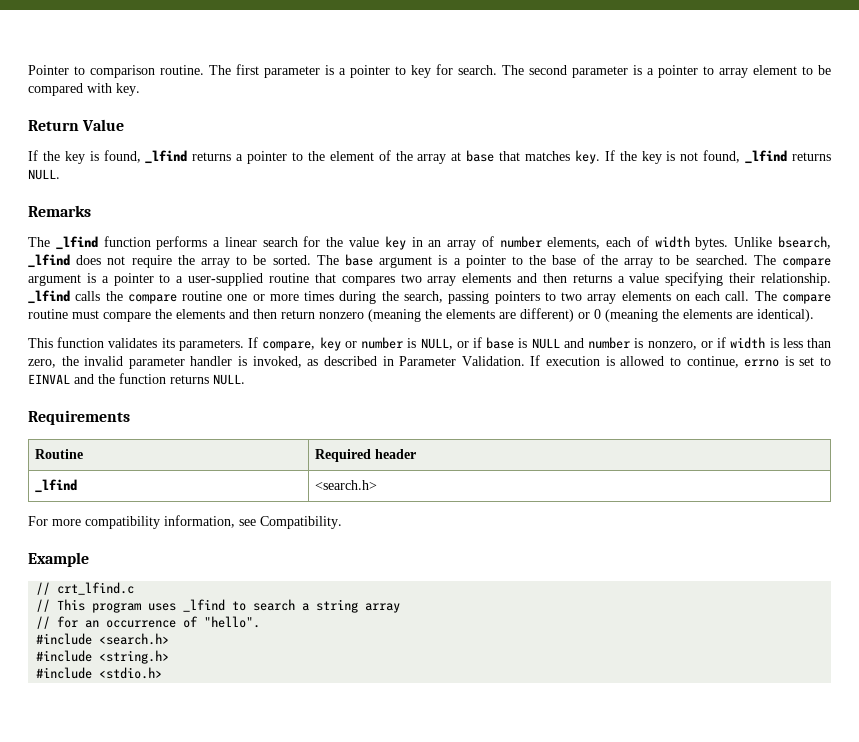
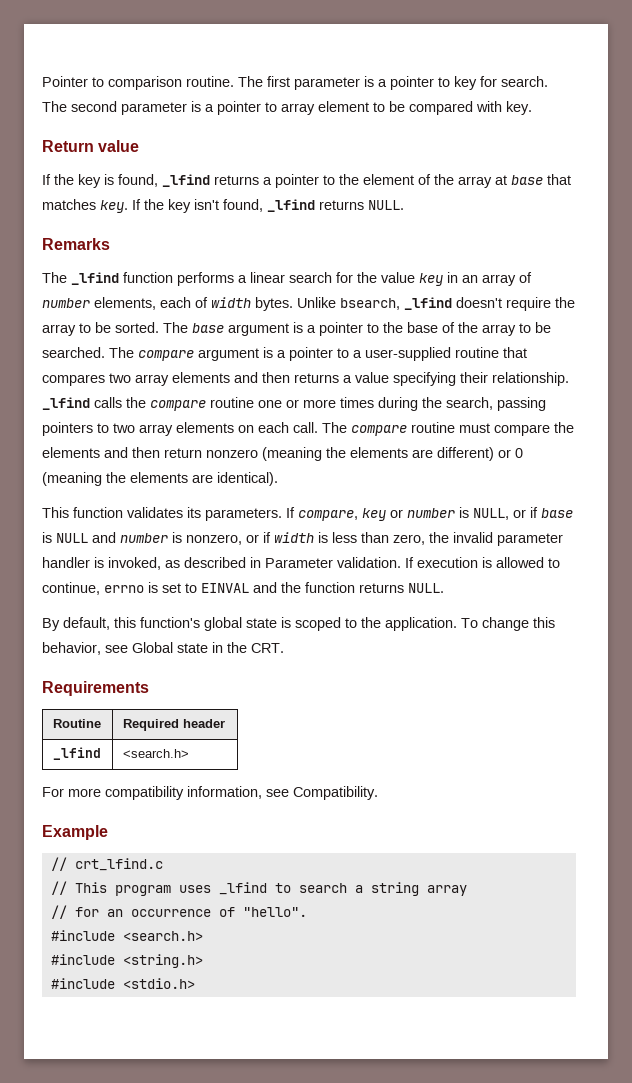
[82,119,125,131] Value -> [98,140,140,152] value
[666,151,699,161] is not -> [194,199,219,210] isn't
[76,255,126,265] does not -> [456,297,502,308] doesn't
[461,356,525,366] Validation. -> [337,557,401,568] validation.
(245, 379) none -> [42,617,555,631] [42,642,284,655] // By default, this function's global state is scoped to the application. To change this behavior, see Global state in the CRT.

